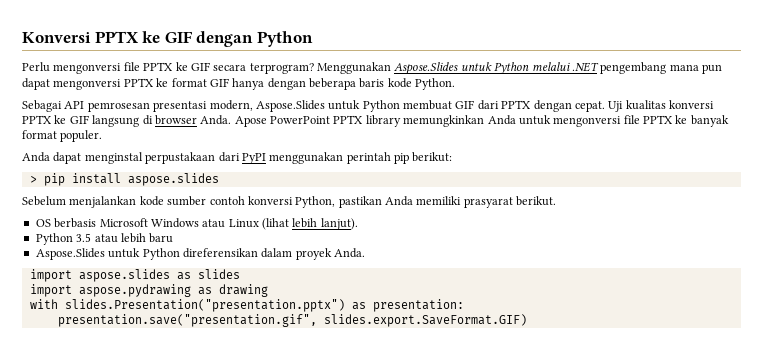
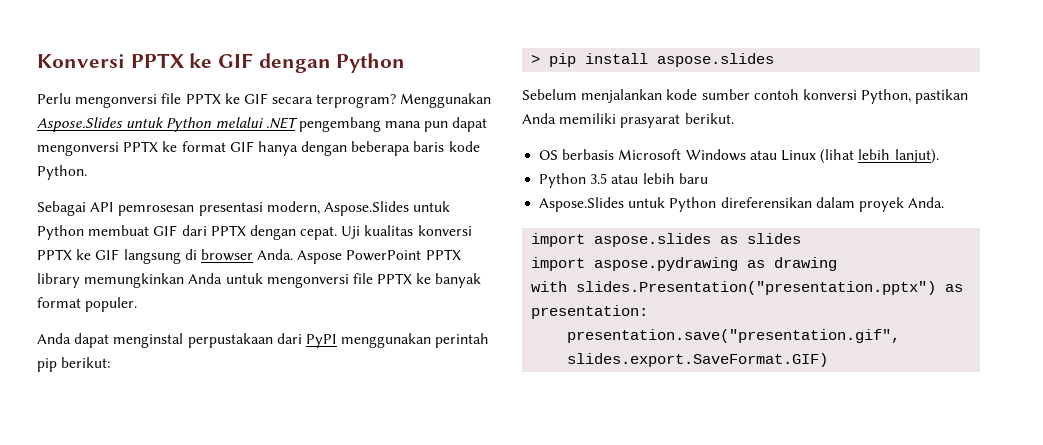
[234,116,267,127] Apose -> [297,250,343,264] Aspose

